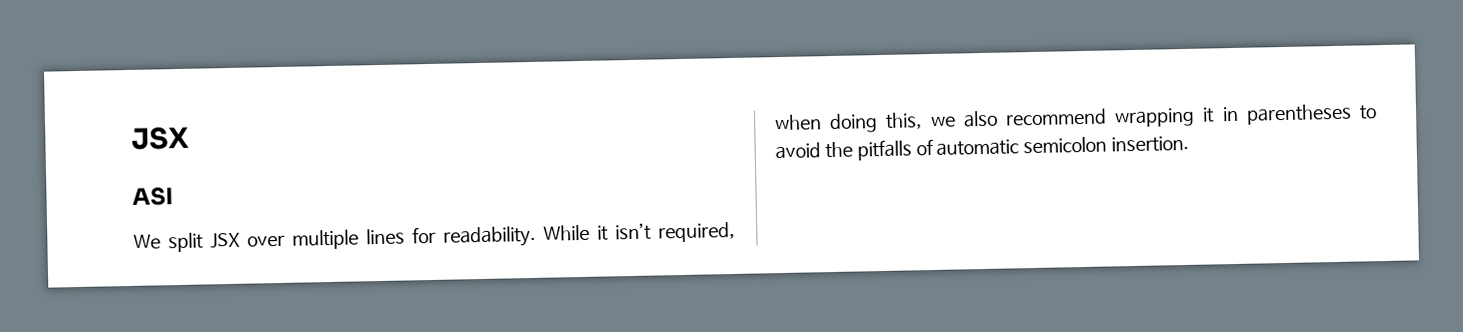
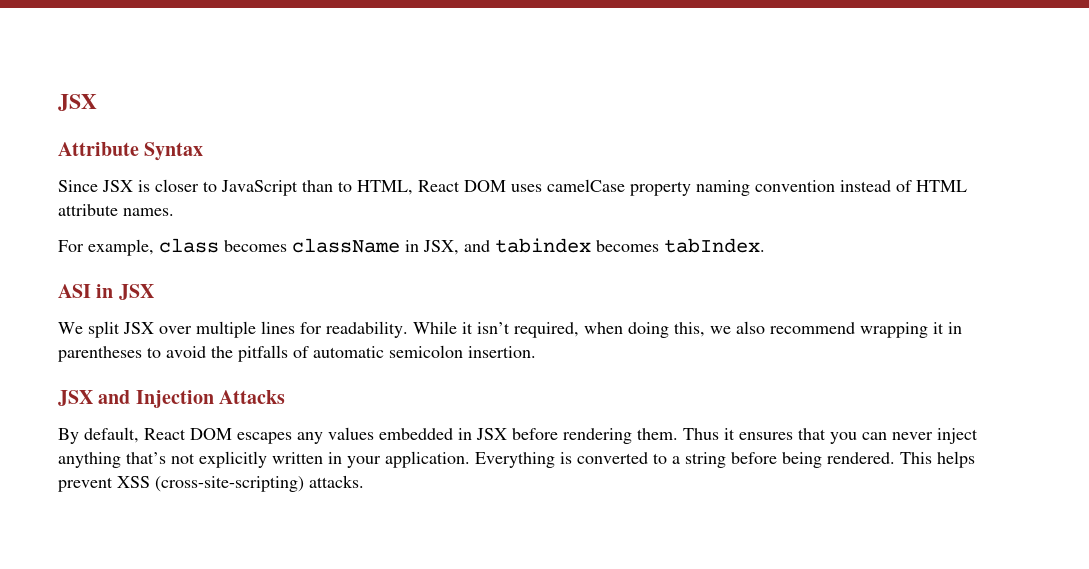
[131,125,189,150] JSX -> [58,94,97,111] [58,142,204,161] [58,179,967,196] [58,204,174,216] [58,238,765,256] JSX // Attribute Syntax // Since JSX is closer to JavaScript than to HTML, React DOM uses camelCase property naming convention instead of HTML attribute names. // For example, class becomes className in JSX, and tabindex becomes tabIndex.
(173, 196) none -> [96,284,154,300] in JSX
(1190, 144) none -> [58,390,286,408] [58,427,978,444] [58,451,975,468] [58,475,364,492] // JSX and Injection Attacks // By default, React DOM escapes any values embedded in JSX before rendering them. Thus it ensures that you can never inject anything that’s not explicitly written in your application. Everything is converted to a string before being rendered. This helps prevent XSS (cross-site-scripting) attacks.

